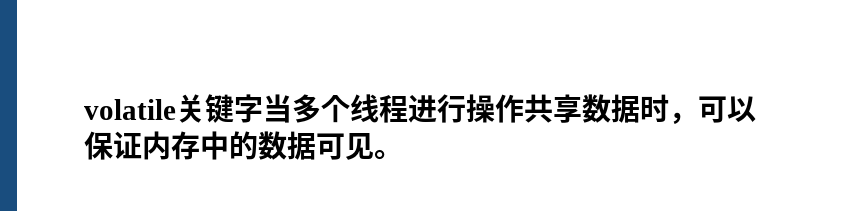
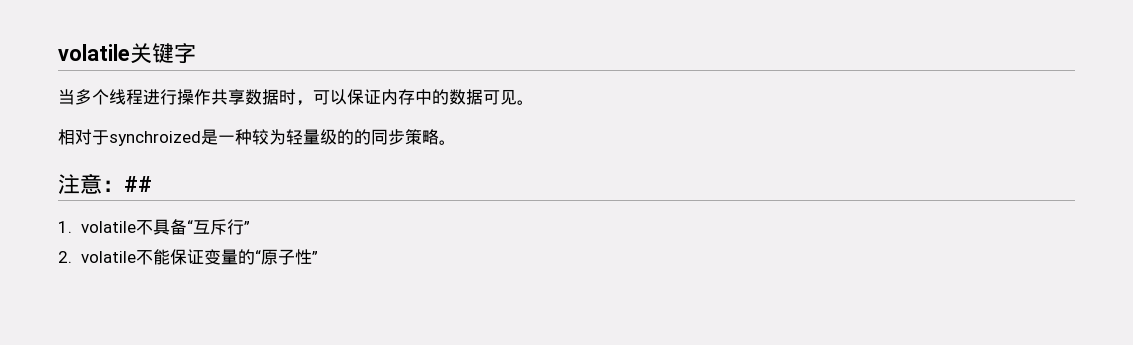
(263, 108) none -> (196, 53) //
(403, 154) none -> [58,129,456,146] [58,173,152,194] [58,219,250,235] [58,249,318,265] // 相对于synchroized是一种较为轻量级的的同步策略。 // 注意：## // 1. volatile不具备“互斥行” // 2. volatile不能保证变量的“原子性”

